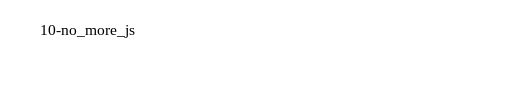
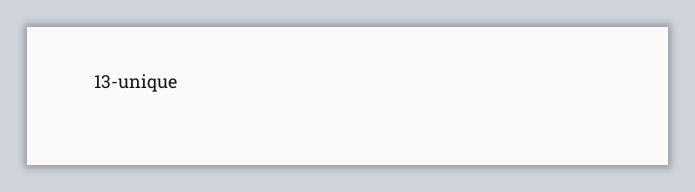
[40,25,135,38] 10-no_more_js -> [94,74,177,92] 13-unique

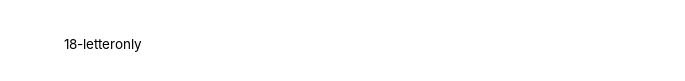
[94,74,177,92] 13-unique -> [64,39,142,52] 18-letteronly

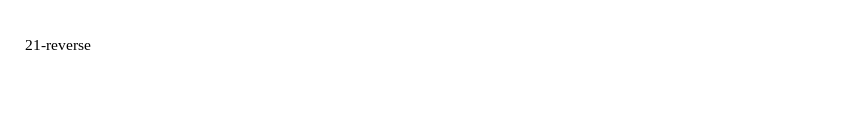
[64,39,142,52] 18-letteronly -> [25,40,91,50] 21-reverse

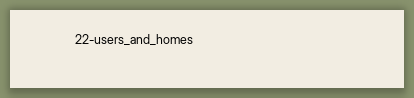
[25,40,91,50] 21-reverse -> [75,34,193,45] 22-users_and_homes

